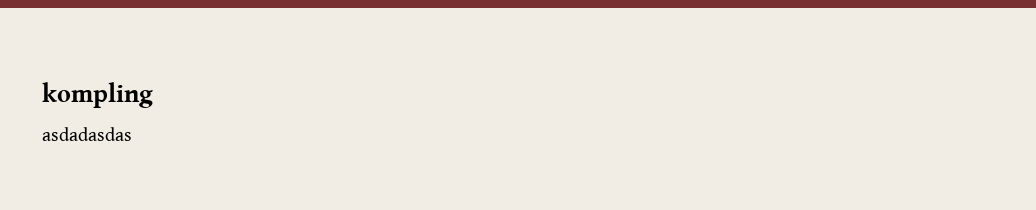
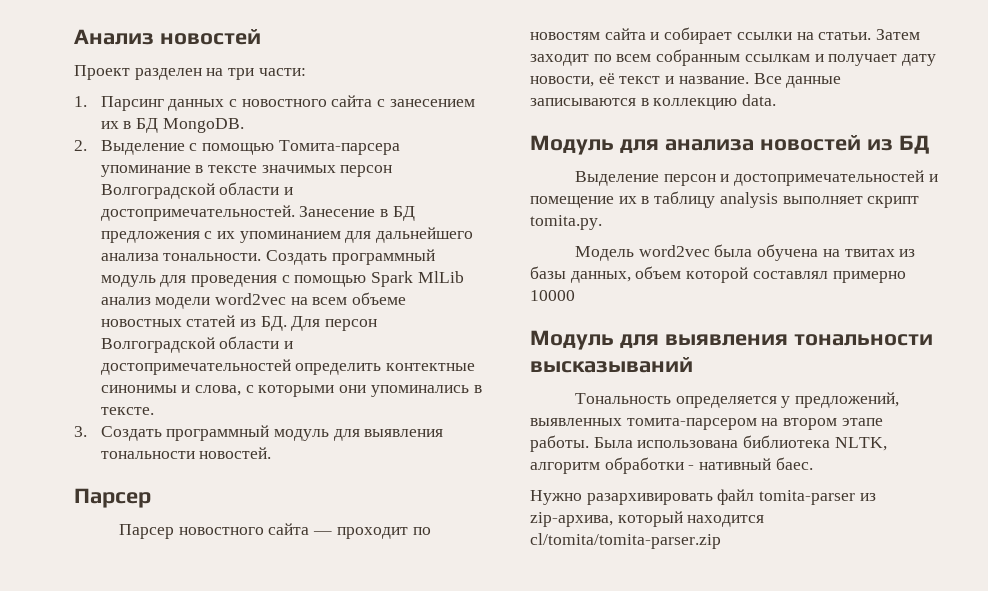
[42,82,153,108] [42,127,132,141] kompling // asdadasdas -> [74,29,261,45] [74,65,306,80] [74,95,475,111] [100,118,244,133] [74,140,400,155] [100,165,393,177] [100,182,293,199] [100,205,415,221] [100,227,474,243] [100,249,435,265] [100,271,464,287] [100,292,407,309] [100,315,378,331] [100,336,293,353] [100,359,475,375] [100,385,482,397] [100,407,154,415] [74,425,444,441] [100,447,272,459] [74,488,151,508] [118,523,431,539] [530,27,921,44] [530,49,937,66] [530,73,842,88] [530,94,777,110] [530,135,930,155] [574,170,938,186] [530,191,920,208] [530,215,602,230] [574,244,916,261] [530,266,906,283] [530,290,575,301] [530,330,933,350] [530,357,693,373] [574,392,900,408] [530,418,883,430] [530,435,887,452] [530,457,813,474] [530,489,876,505] [530,511,765,527] [530,533,721,549] Анализ новостей // Проект разделен на три части: // 1. Парсинг данных с новостного сайта с занесением их в БД MongoDB. // 2. Выделение с помощью Томита-парсера упоминание в тексте значимых персон Волгоградской области и достопримечательностей. Занесение в БД предложения с их упоминанием для дальнейшего анализа тональности. Создать программный модуль для проведения с помощью Spark MlLib анализ модели word2vec на всем объеме новостных статей из БД. Для персон Волгоградской области и достопримечательностей определить контектные синонимы и слова, с которыми они упоминались в тексте. // 3. Создать программный модуль для выявления тональности новостей. // Парсер // Парсер новостного сайта — проходит по новостям сайта и собирает ссылки на статьи. Затем заходит по всем собранным ссылкам и получает дату новости, её текст и название. Все данные записываются в коллекцию data. // Модуль для анализа новостей из БД // Выделение персон и достопримечательностей и помещение их в таблицу analysis выполняет скрипт tomita.py. // Модель word2vec была обучена на твитах из базы данных, объем которой составлял примерно 10000 // Модуль для выявления тональности высказываний // Тональность определяется у предложений, выявленных томита-парсером на втором этапе работы. Была использована библиотека NLTK, алгоритм обработки - нативный баес. // Нужно разархивировать файл tomita-parser из zip-архива, который находится cl/tomita/tomita-parser.zip

